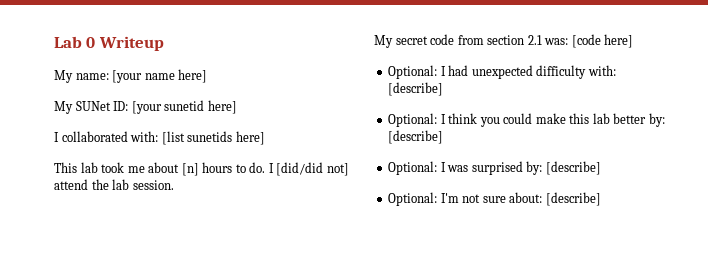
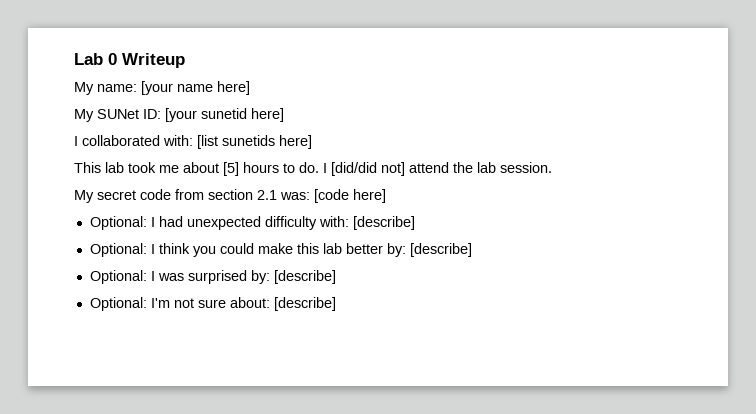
[181,163,199,176] [n] -> [223,162,239,176] [5]

